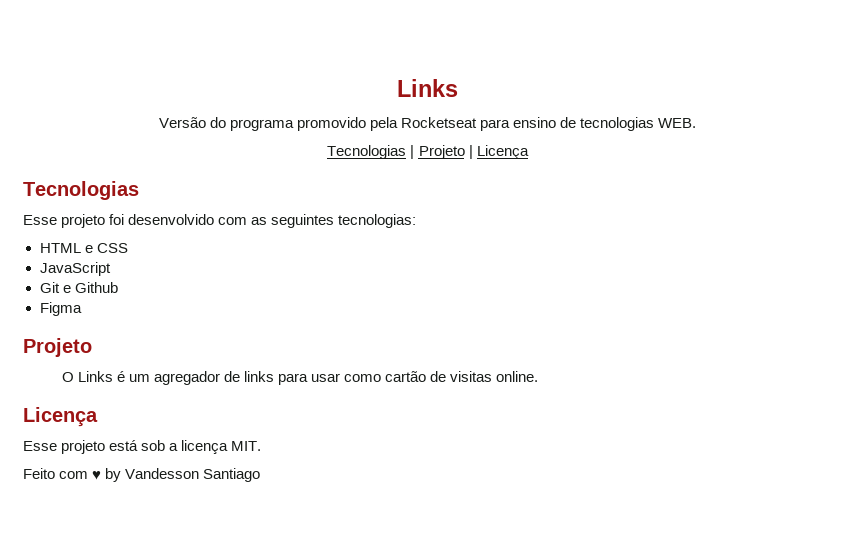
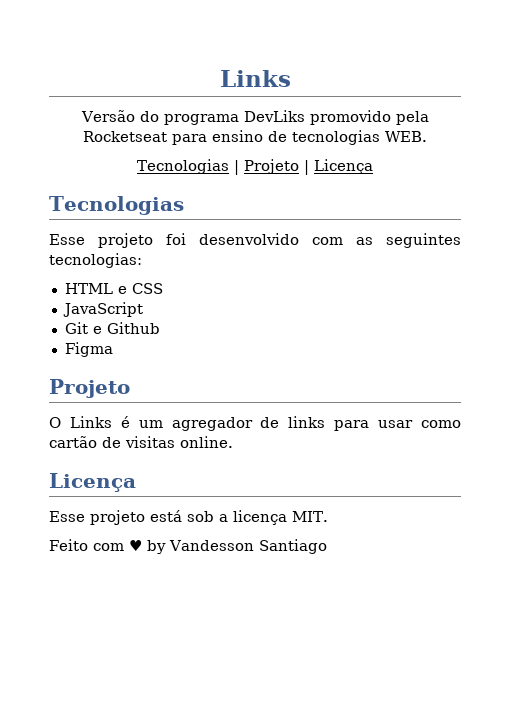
(294, 125) none -> [243,110,305,122] DevLiks

